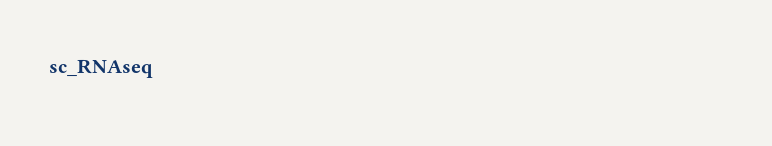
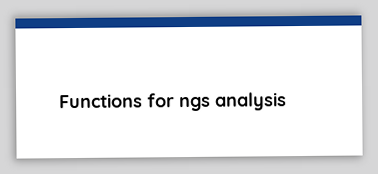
[49,59,153,78] sc_RNAseq -> [59,92,287,112] Functions for ngs analysis

